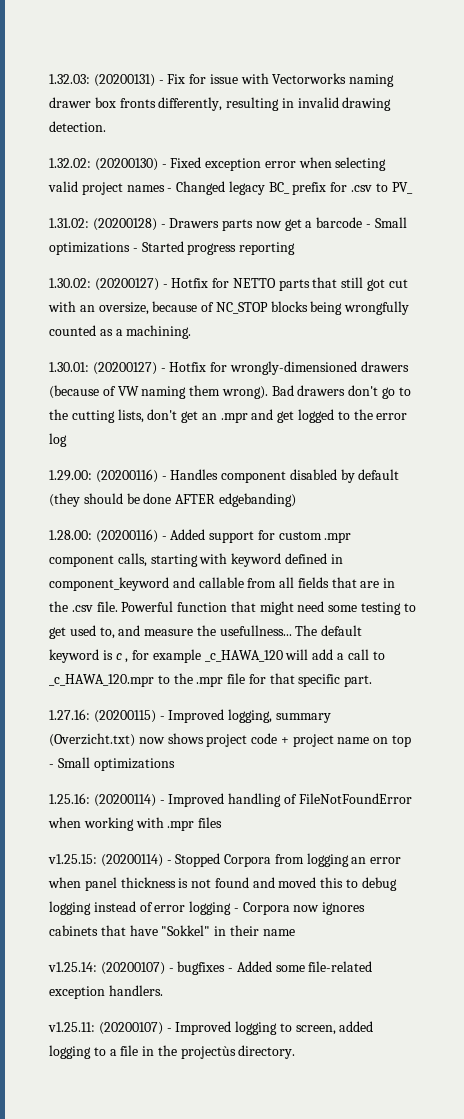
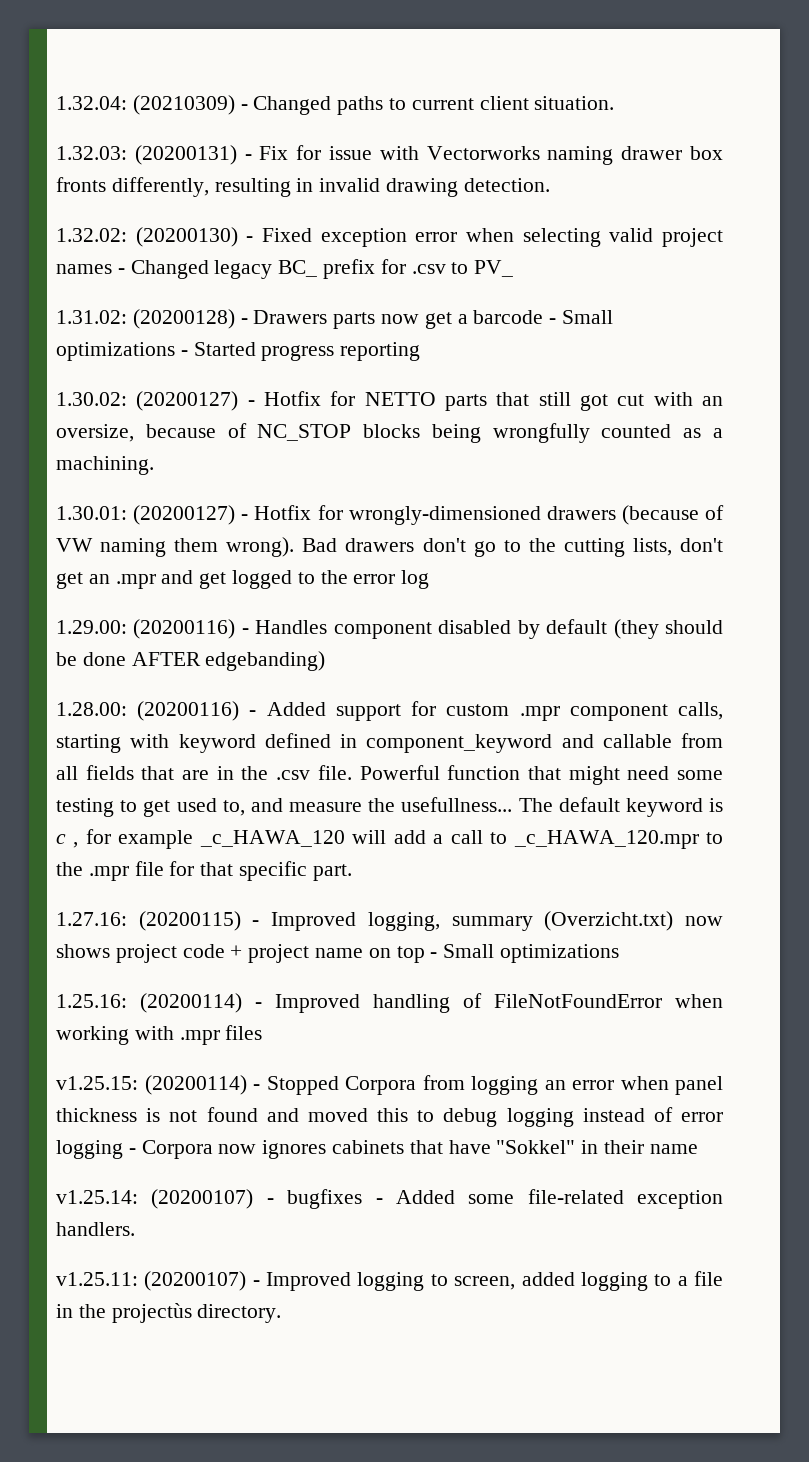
(49, 79) none -> [56,95,615,115] 1.32.04: (20210309) - Changed paths to current client situation. //

